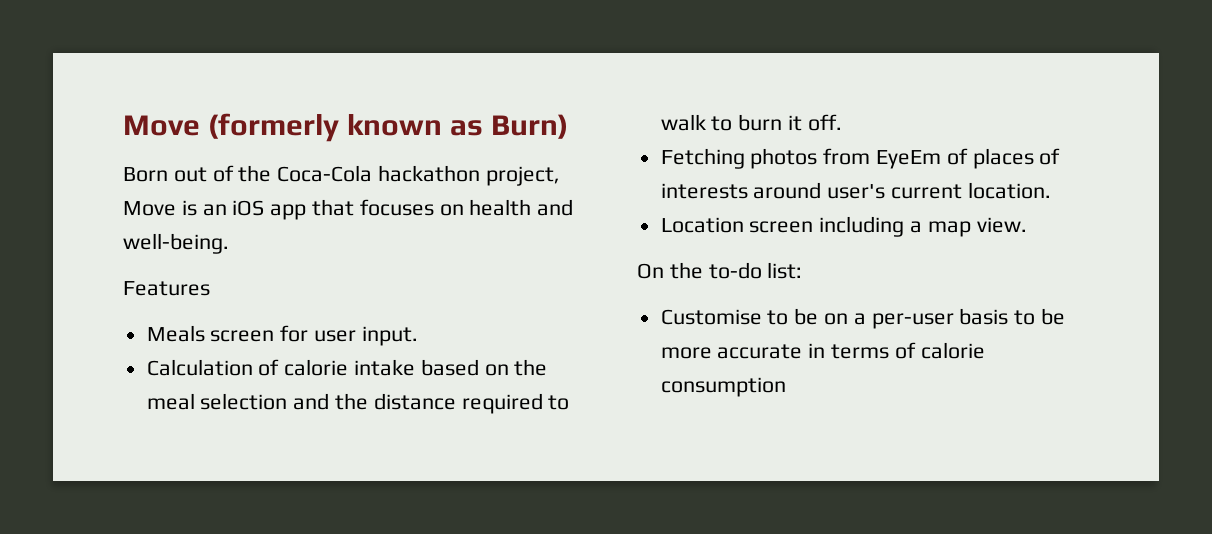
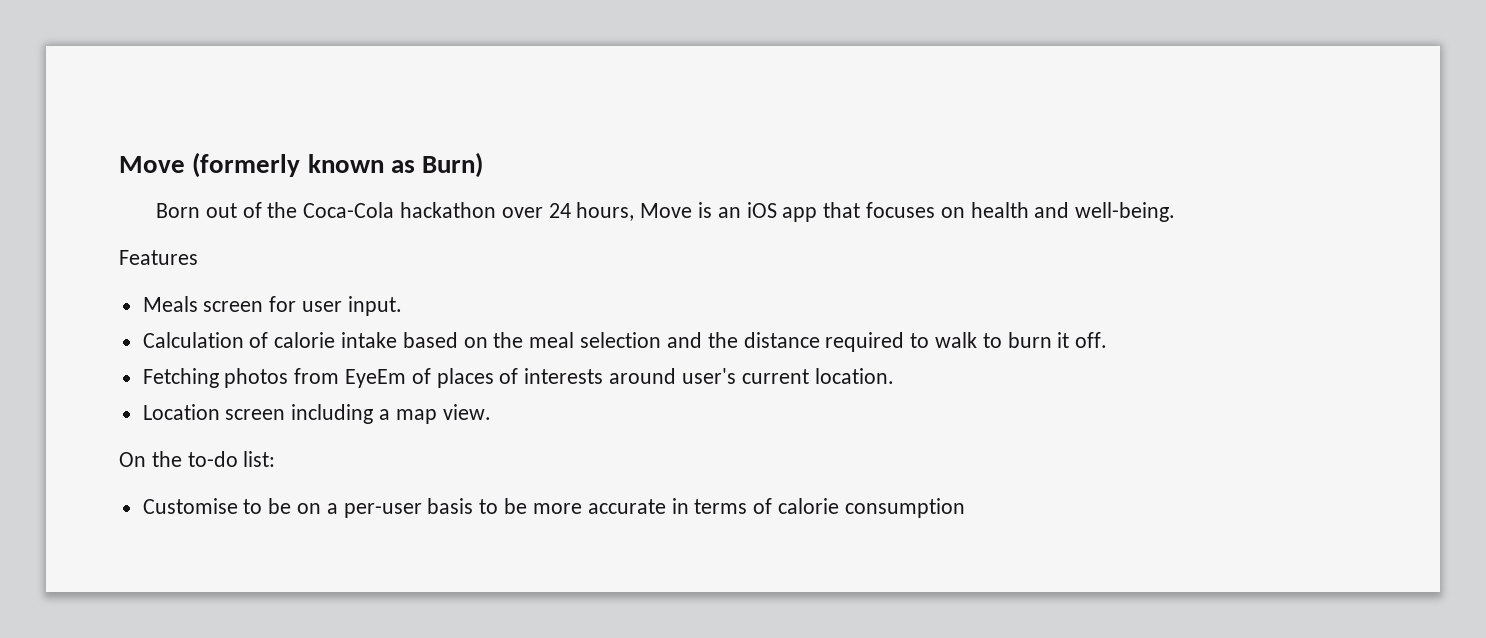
[485,166,560,186] project, -> [501,202,635,221] over 24 hours,

